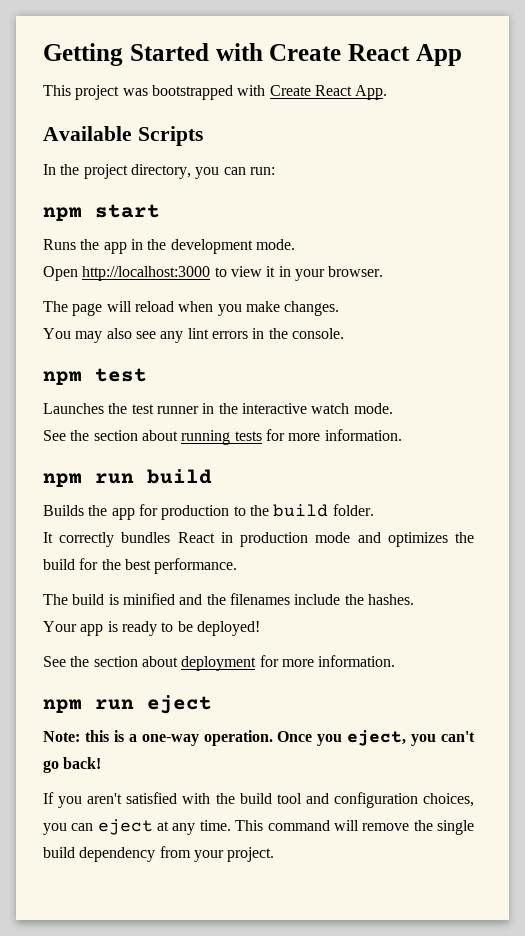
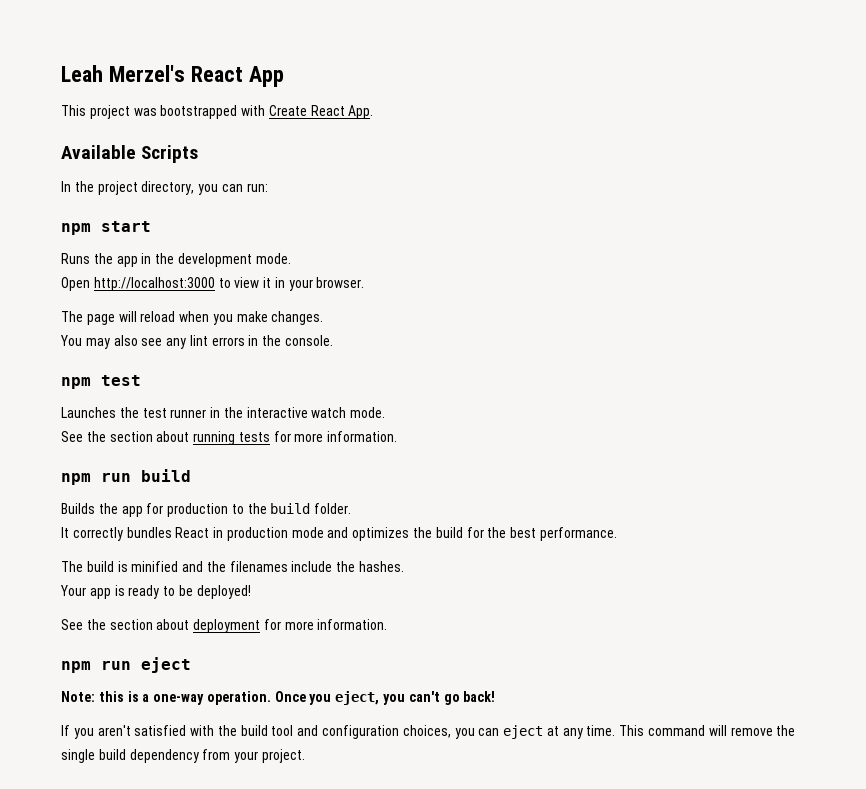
[43,43,342,66] Getting Started with Create -> [61,65,185,82] Leah Merzel's

